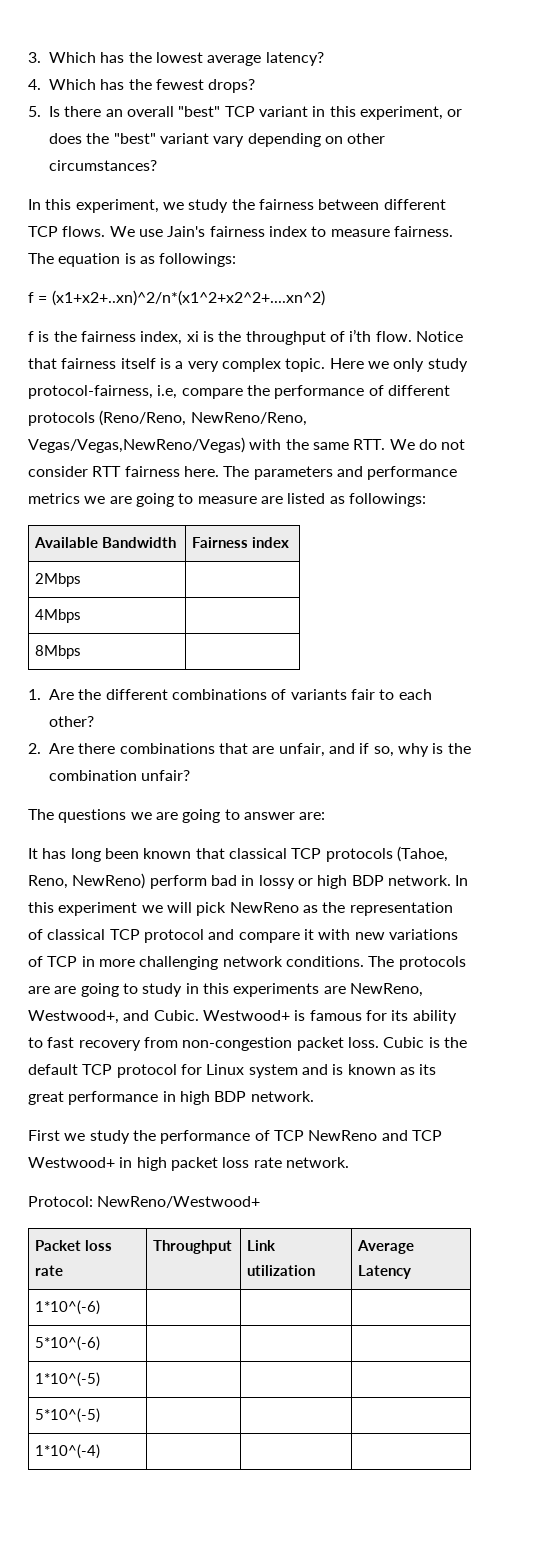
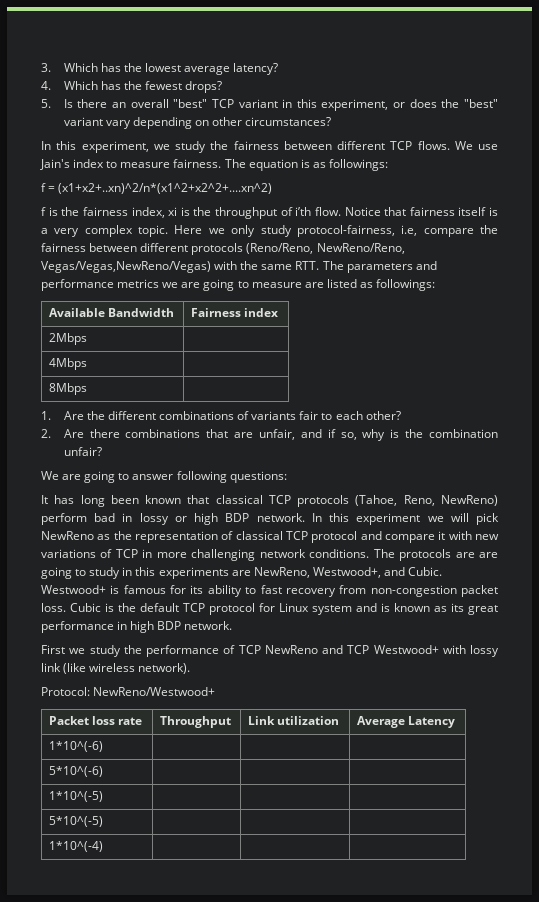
[209,226,265,237] fairness -> (70, 164) none
[274,385,384,399] performance of -> [41,243,138,252] fairness between
[389,439,466,450] [28,466,219,477] We do not consider RTT fairness here. -> (320, 265) none
[28,809,152,823] The questions we -> [41,471,59,480] We
[299,812,326,820] are: -> [176,471,287,483] following questions:
[119,1157,349,1171] in high packet loss rate network. -> [442,645,499,657] [41,663,191,674] with lossy link (like wireless network).

